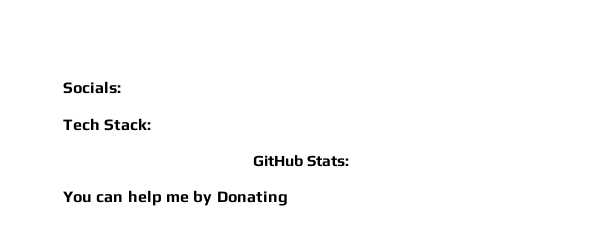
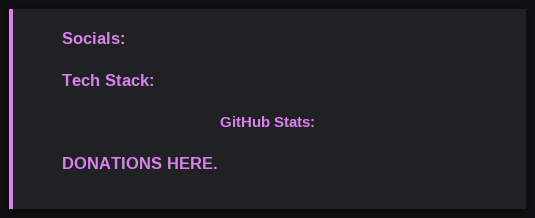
[63,190,288,206] You can help me by Donating -> [62,157,218,169] DONATIONS HERE.

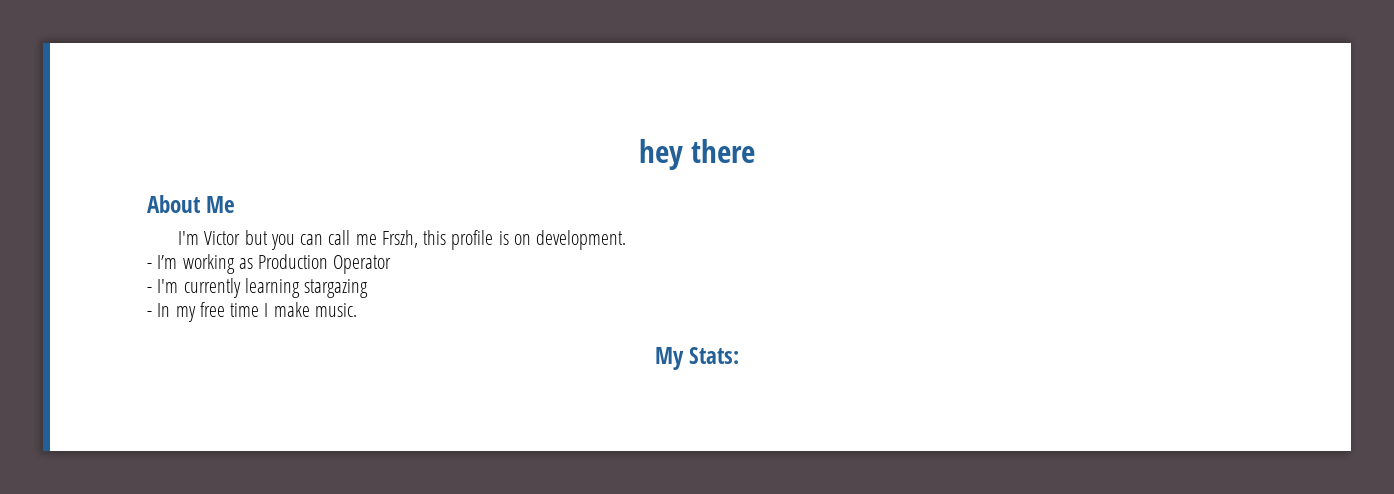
[62,32,126,44] [62,74,155,86] [219,116,270,127] Socials: // Tech Stack: // GitHub -> [638,139,756,170] [147,195,236,213] [178,230,627,250] [147,254,392,274] [147,278,369,298] [147,302,357,322] [654,347,684,370] hey there // About Me // I'm Victor but you can call me Frszh, this profile is on development. // - I’m working as Production Operator // - I'm currently learning stargazing // - In my free time I make music. // My
[62,157,218,169] // DONATIONS HERE. -> (740, 355) none

